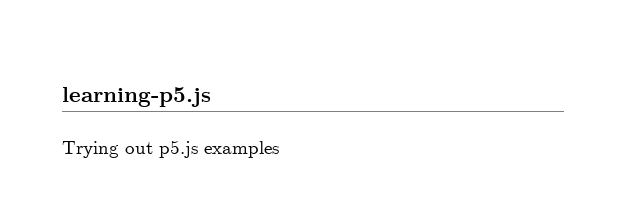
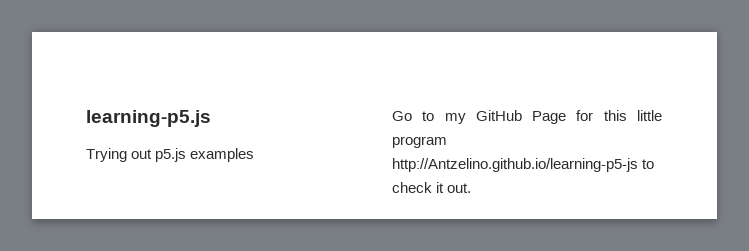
(279, 149) none -> [392,110,662,124] [392,136,447,148] [392,158,655,172] [392,182,472,193] // Go to my GitHub Page for this little program http://Antzelino.github.io/learning-p5-js to check it out.

